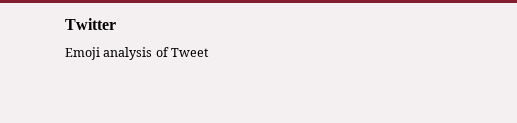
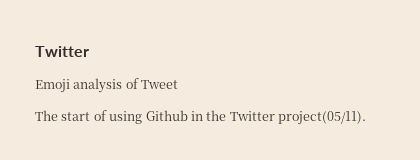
(210, 52) none -> [35,110,366,125] // The start of using Github in the Twitter project(05/11).

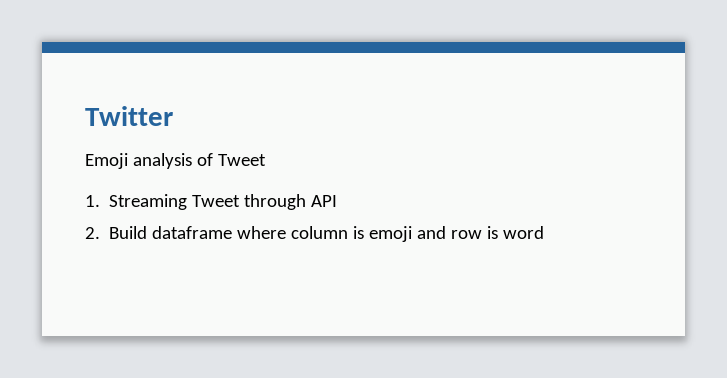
[35,110,366,125] The start of using Github in the Twitter project(05/11). -> [85,194,338,210] [85,226,545,242] 1. Streaming Tweet through API // 2. Build dataframe where column is emoji and row is word

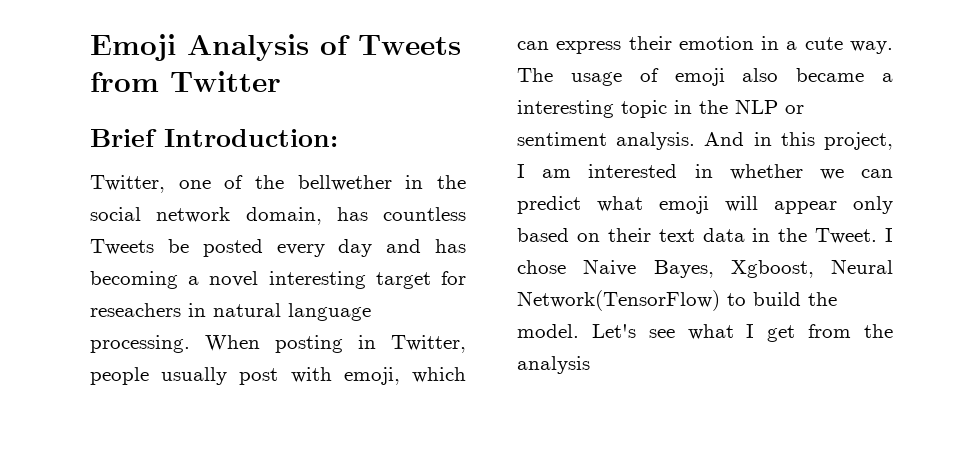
[85,106,173,126] [85,153,266,169] [85,194,338,210] [85,226,545,242] Twitter // Emoji analysis of Tweet // 1. Streaming Tweet through API // 2. Build dataframe where column is emoji and row is word -> [90,34,461,61] [90,71,281,92] [90,129,338,147] [90,175,466,193] [90,207,466,225] [90,239,466,257] [90,271,466,289] [90,303,371,321] [90,335,466,353] [90,367,466,385] [517,36,893,54] [517,68,893,86] [517,99,804,118] [517,132,893,150] [517,164,893,180] [517,196,893,214] [517,228,893,244] [517,259,893,278] [517,290,837,311] [517,324,893,342] [517,356,590,374] Emoji Analysis of Tweets from Twitter // Brief Introduction: // Twitter, one of the bellwether in the social network domain, has countless Tweets be posted every day and has becoming a novel interesting target for reseachers in natural language processing. When posting in Twitter, people usually post with emoji, which can express their emotion in a cute way. The usage of emoji also became a interesting topic in the NLP or sentiment analysis. And in this project, I am interested in whether we can predict what emoji will appear only based on their text data in the Tweet. I chose Naive Bayes, Xgboost, Neural Network(TensorFlow) to build the model. Let's see what I get from the analysis

